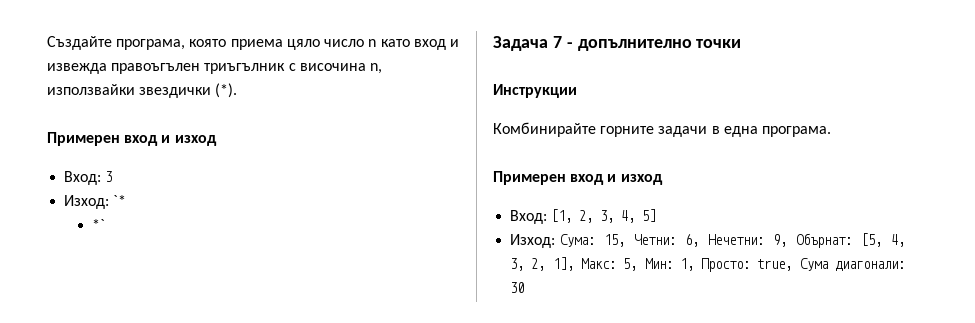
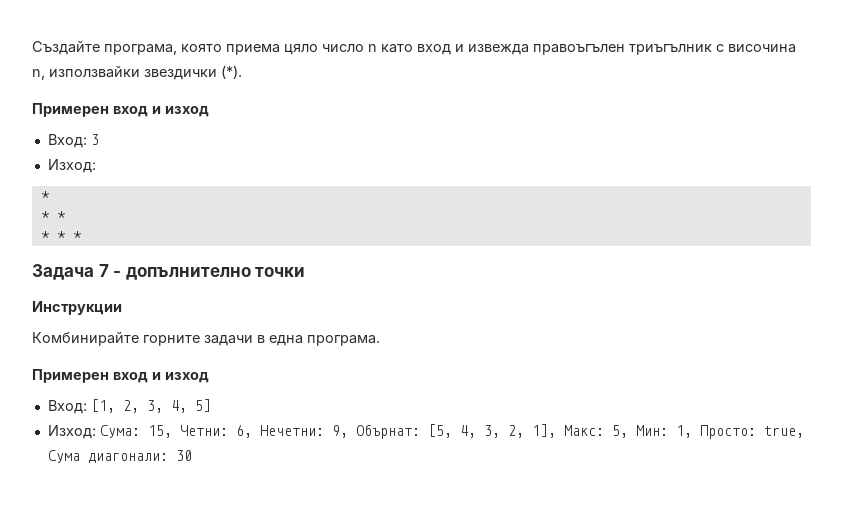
[113,195,127,206] [91,219,105,230] `* // *` -> [40,191,50,199] [40,211,66,219] [40,231,82,239] // * // * * // * * *

